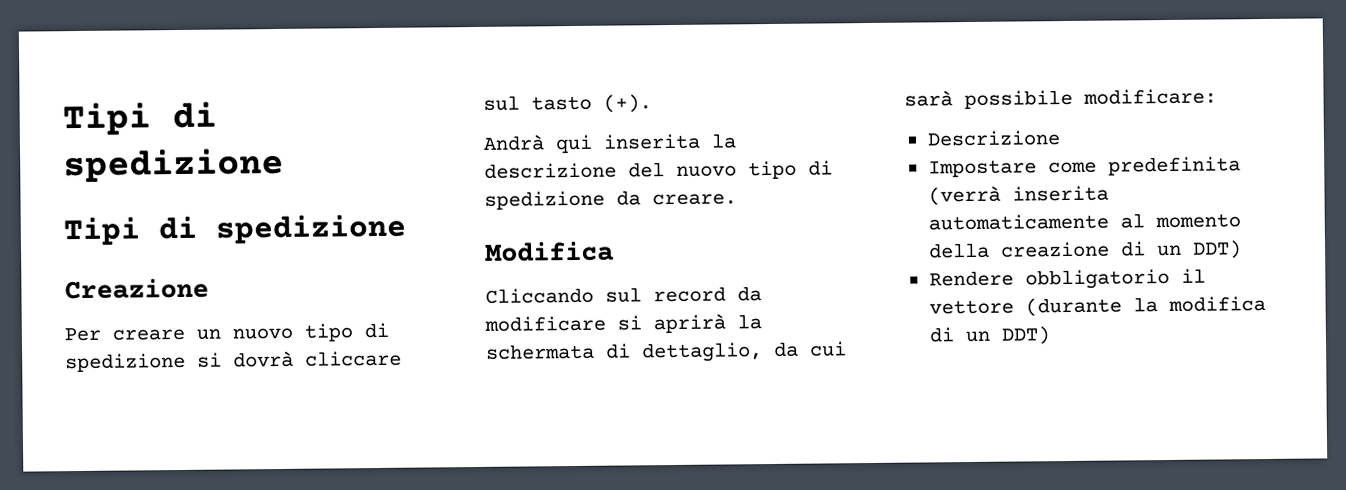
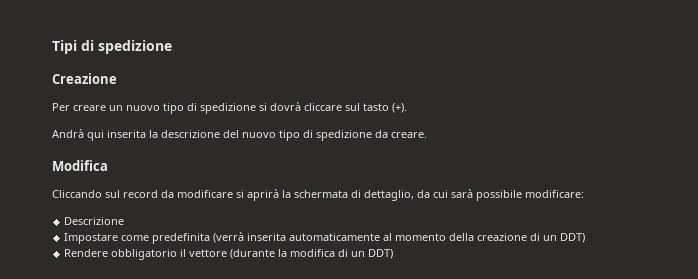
[62,101,217,137] [63,147,284,184] [63,213,406,247] Tipi di spedizione // Tipi di spedizione -> [52,40,172,54] Tipi di spedizione

